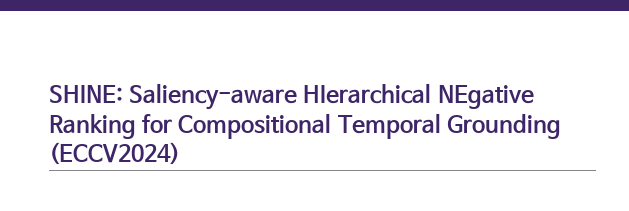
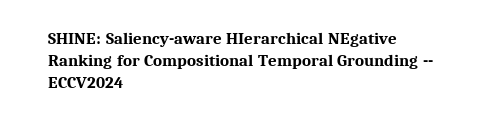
[49,142,180,165] (ECCV2024) -> [422,60,433,66] [48,77,123,88] -- ECCV2024

